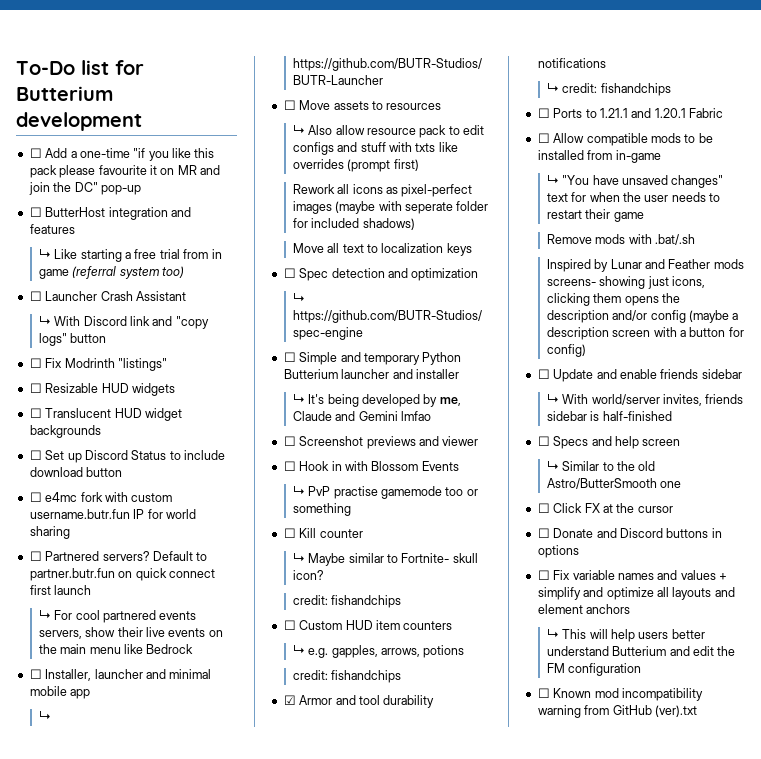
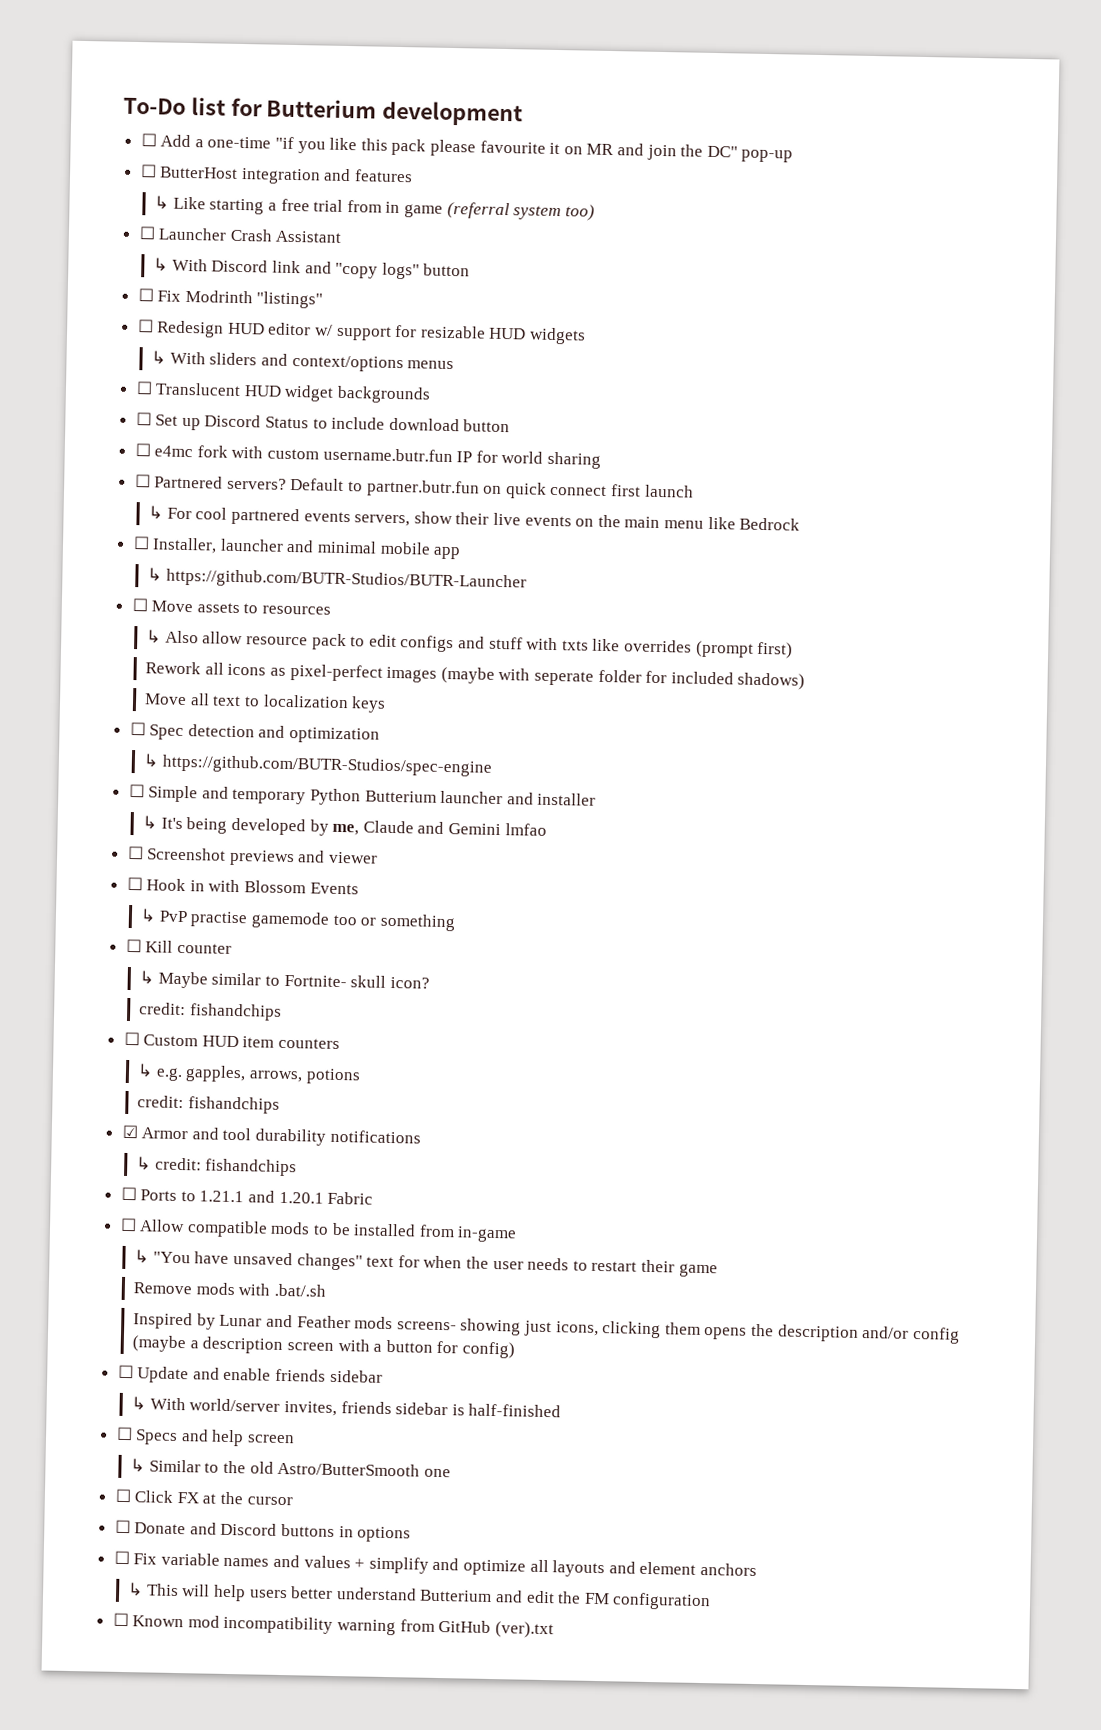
[45,383,175,396] Resizable HUD widgets -> [156,320,587,345] [151,350,455,373] Redesign HUD editor w/ support for resizable HUD widgets // ↳ With sliders and context/options menus

